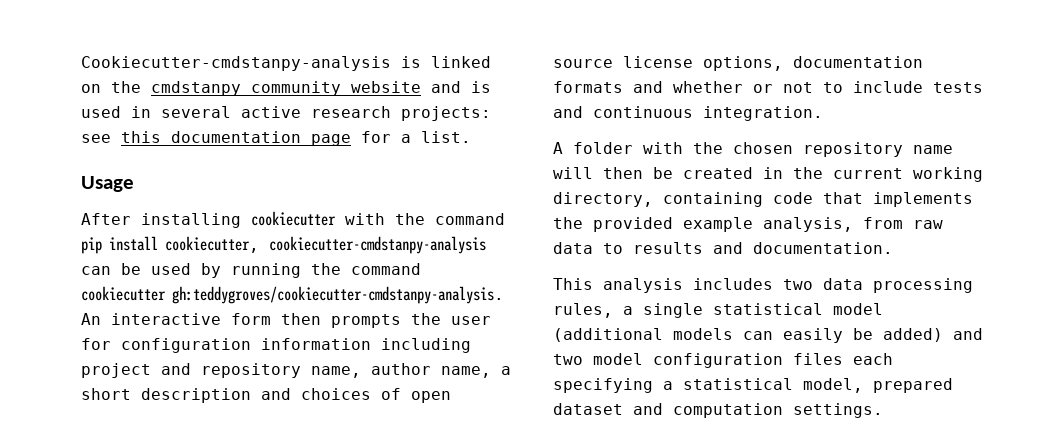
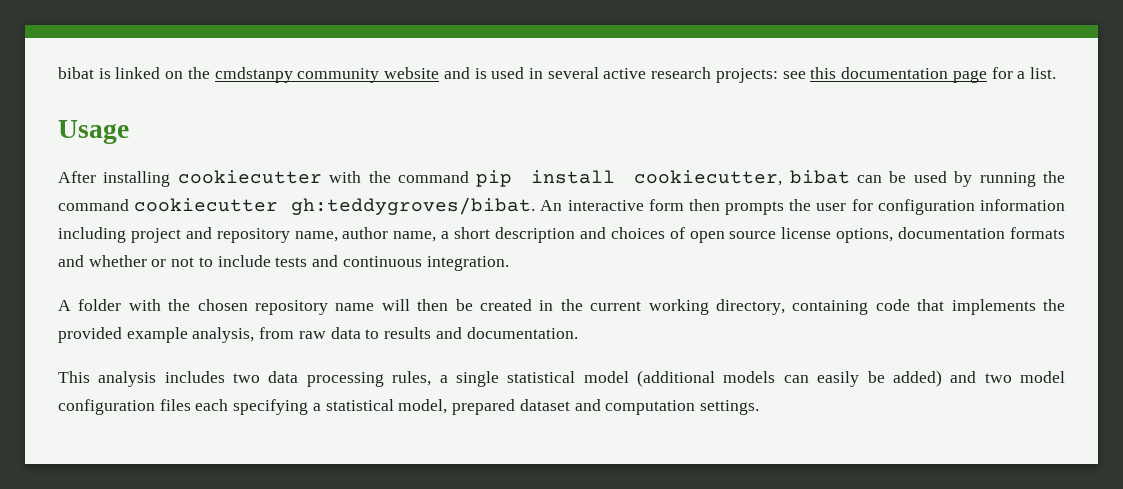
[81,56,391,71] Cookiecutter-cmdstanpy-analysis -> [58,67,94,79] bibat
[269,236,486,254] cookiecutter-cmdstanpy-analysis -> [789,170,850,184] bibat
[172,286,504,304] gh:teddygroves/cookiecutter-cmdstanpy-analysis. -> [291,197,536,215] gh:teddygroves/bibat.

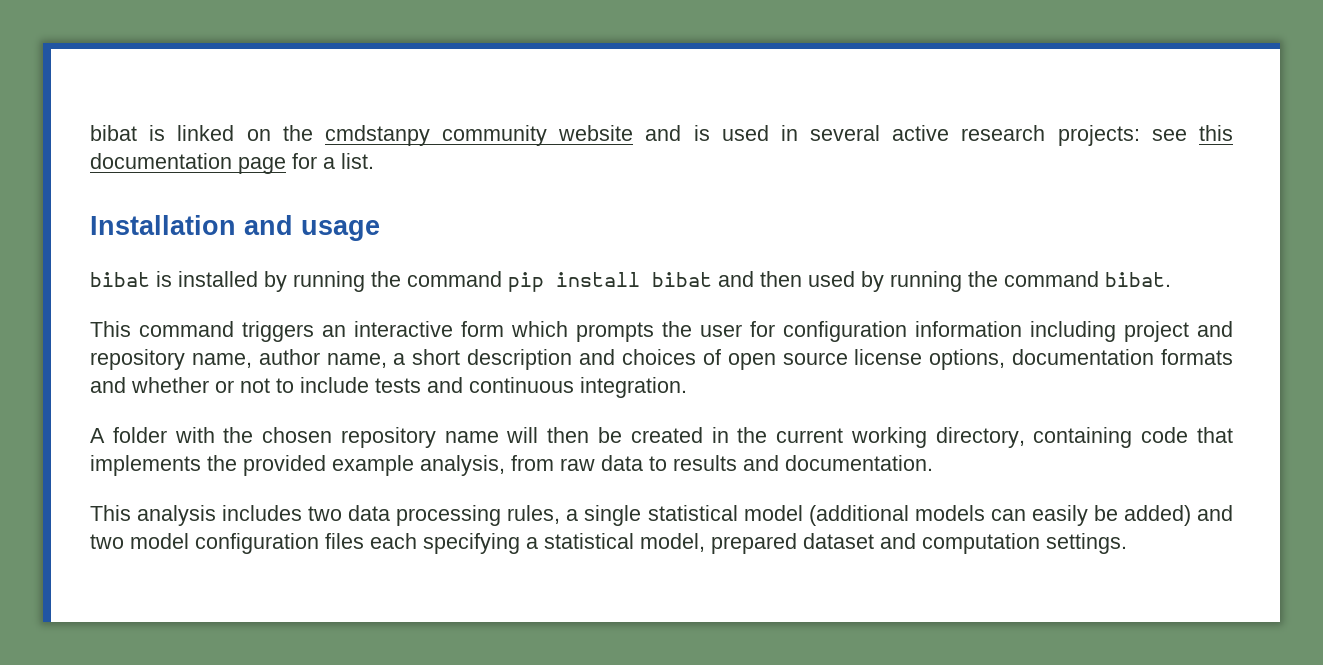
[58,120,129,144] [58,170,907,187] Usage // After installing cookiecutter with the command pip install cookiecutter, bibat can be -> [90,215,380,241] [90,271,802,292] Installation and usage // bibat is installed by running the command pip install bibat and then
[134,197,563,215] cookiecutter gh:teddygroves/bibat. An -> [1105,272,1171,287] [90,321,346,342] bibat. // This command triggers an
[688,199,720,211] then -> [511,321,568,337] which

